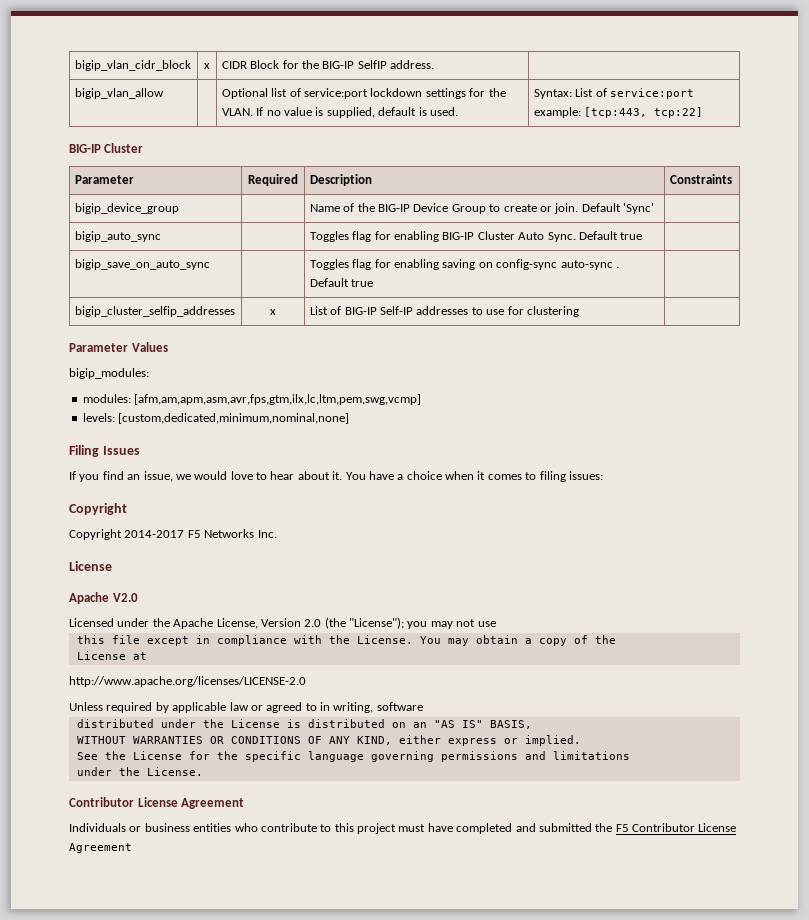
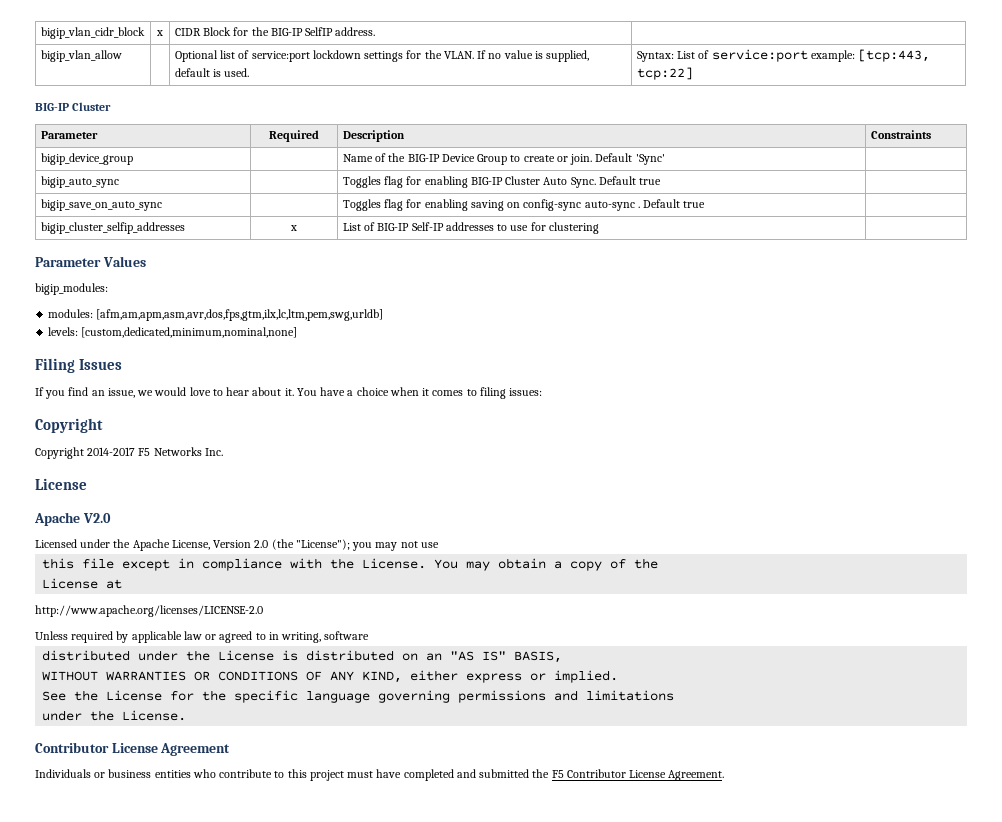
[134,394,422,405] [afm,am,apm,asm,avr,fps,gtm,ilx,lc,ltm,pem,swg,vcmp] -> [96,309,384,321] [afm,am,apm,asm,avr,dos,fps,gtm,ilx,lc,ltm,pem,swg,urldb]
[69,843,132,853] Agreement -> [668,770,725,781] Agreement.

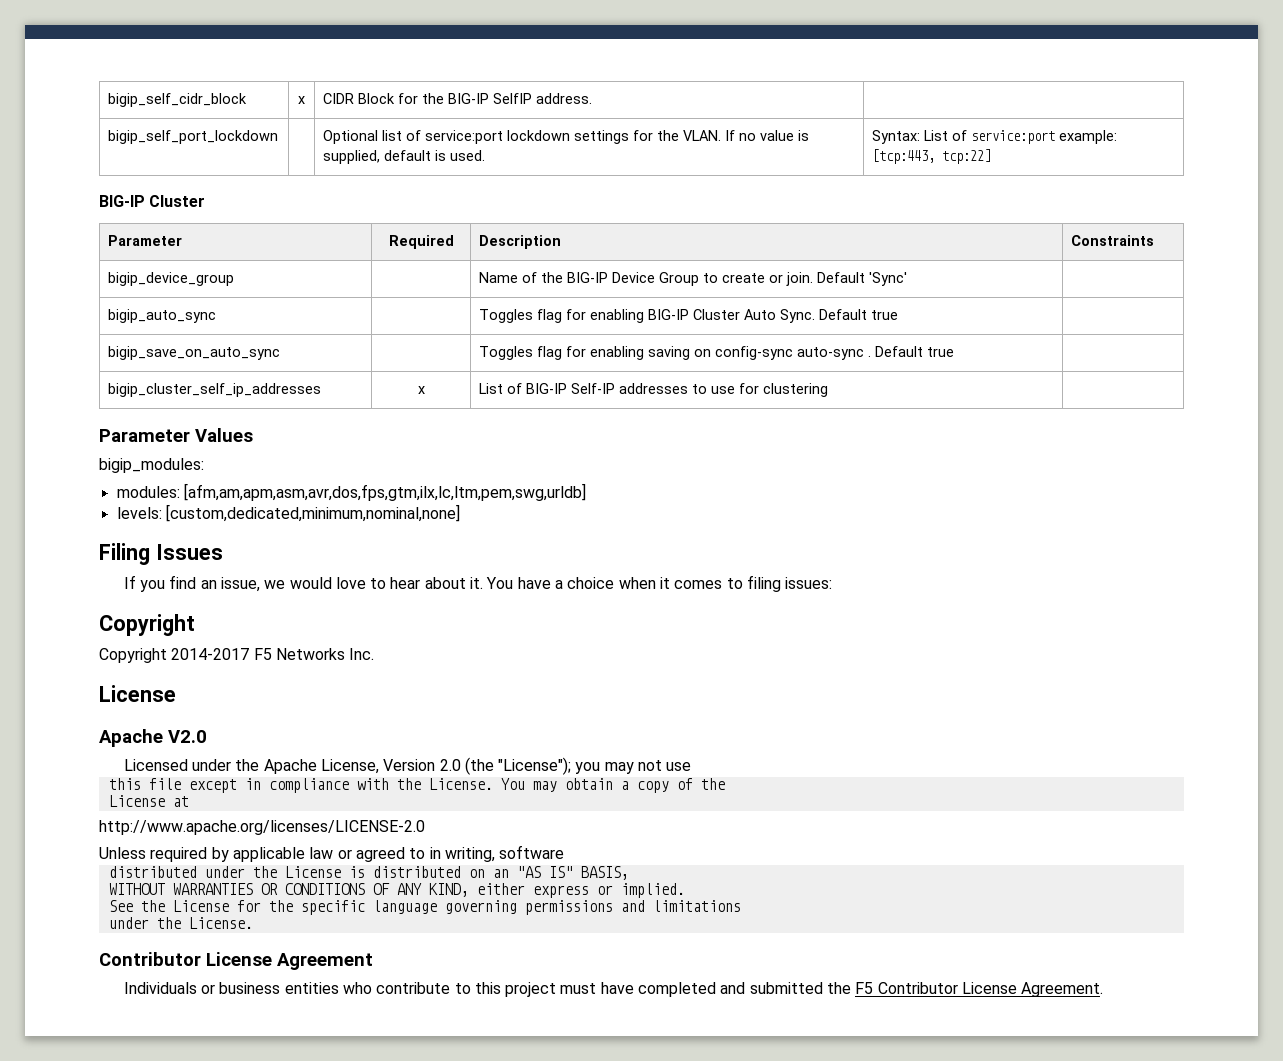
[40,27,145,39] bigip_vlan_cidr_block -> [108,93,248,107] bigip_self_cidr_block
[40,50,122,62] bigip_vlan_allow -> [108,130,279,144] bigip_self_port_lockdown
[40,222,185,234] bigip_cluster_selfip_addresses -> [108,383,322,397] bigip_cluster_self_ip_addresses

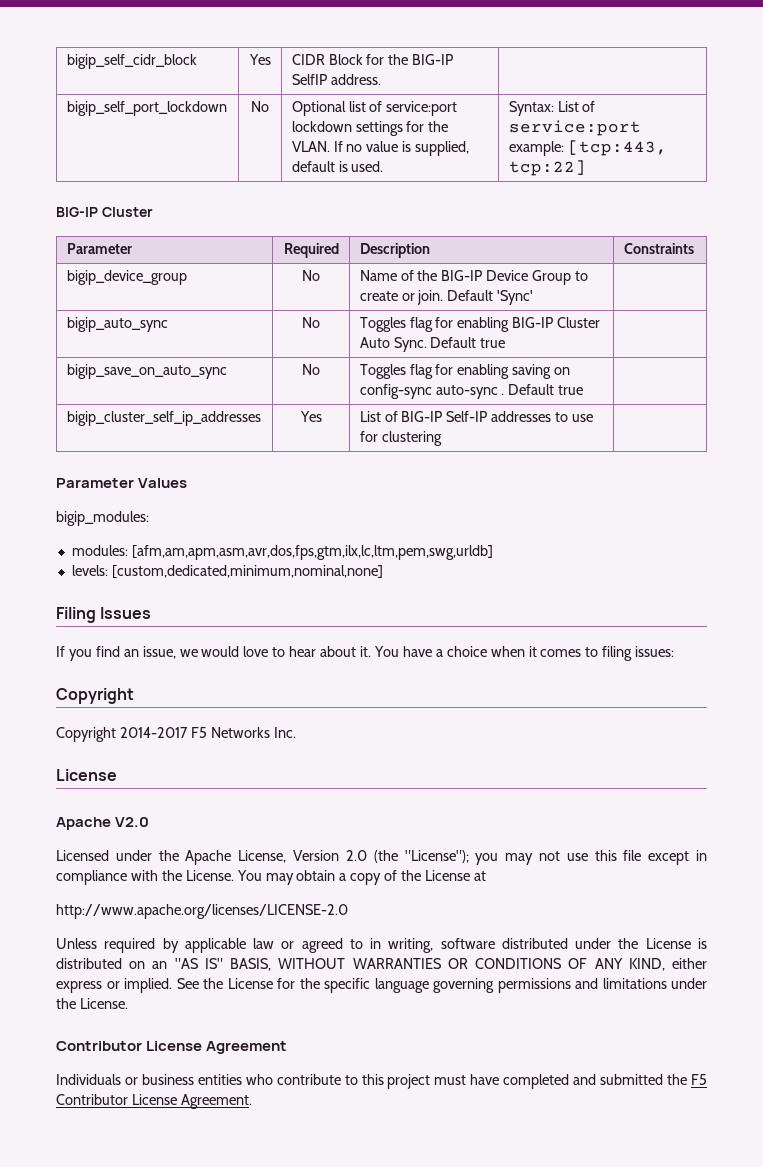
[298,96,305,104] x -> [248,54,271,65] Yes
(279, 137) none -> [251,101,269,112] No
(235, 279) none -> [302,270,320,281] No
(217, 316) none -> [302,317,320,328] No
(281, 353) none -> [302,364,320,375] No
[417,386,425,394] x -> [299,411,322,422] Yes
(692, 766) // -> (588, 857) none
(725, 784) // -> (422, 875) none
(565, 852) // -> (495, 943) none
(629, 873) // -> (272, 964) none
(685, 890) // -> (172, 985) none
(741, 906) // -> (667, 983) none

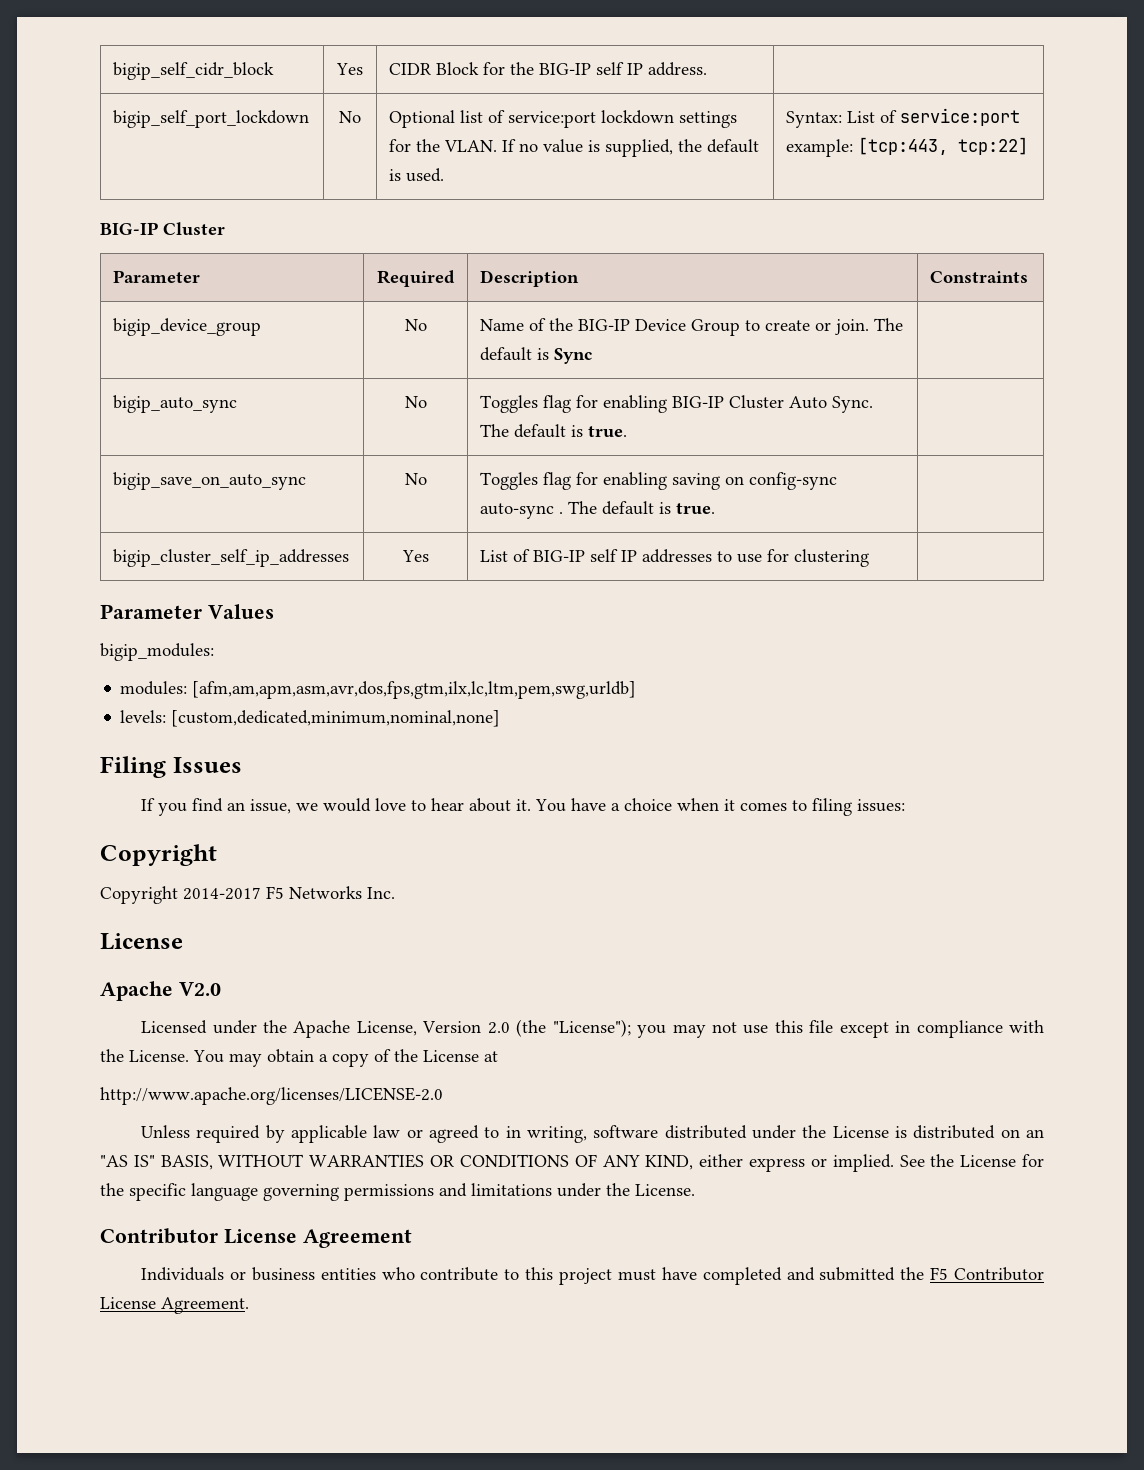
[291,74,327,85] SelfIP -> [596,62,644,75] self IP
(470, 148) none -> [678,139,703,152] the
[447,290,534,305] Default 'Sync' -> [874,318,904,331] [480,347,593,364] The default is Sync
[430,337,506,348] Default true -> [480,424,628,438] The default is true.
[508,384,584,395] Default true -> [568,501,716,515] The default is true.
[446,411,488,422] Self-IP -> [590,549,638,562] self IP

